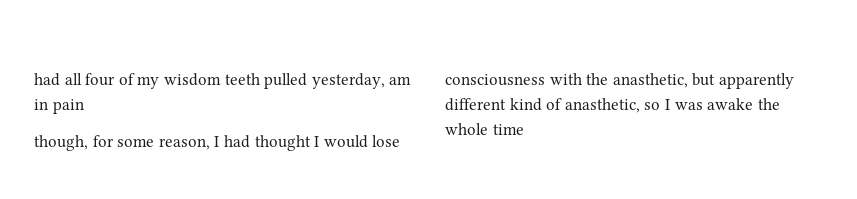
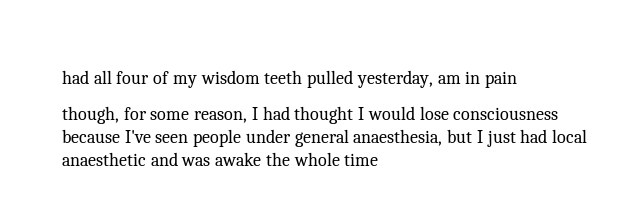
[549,73,794,89] [445,98,670,113] with the anasthetic, but apparently different kind of anasthetic, so I -> [62,129,587,147] [62,152,178,166] because I've seen people under general anaesthesia, but I just had local anaesthetic and

